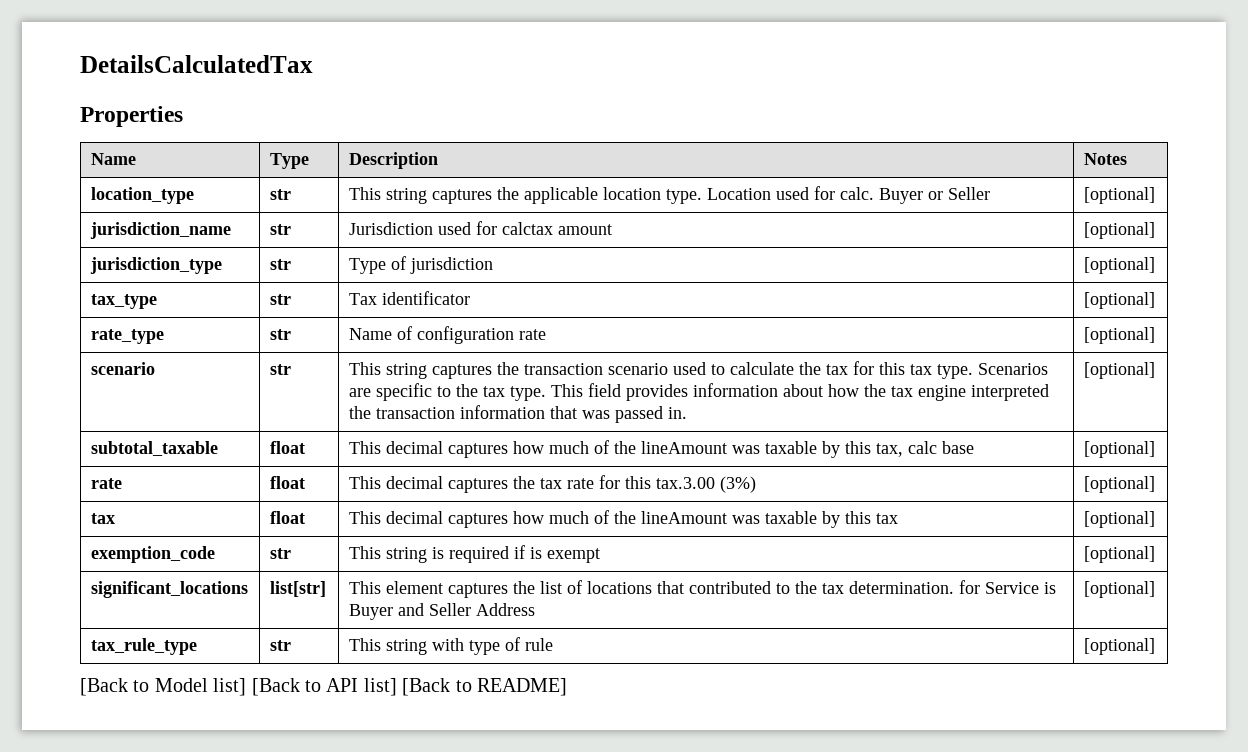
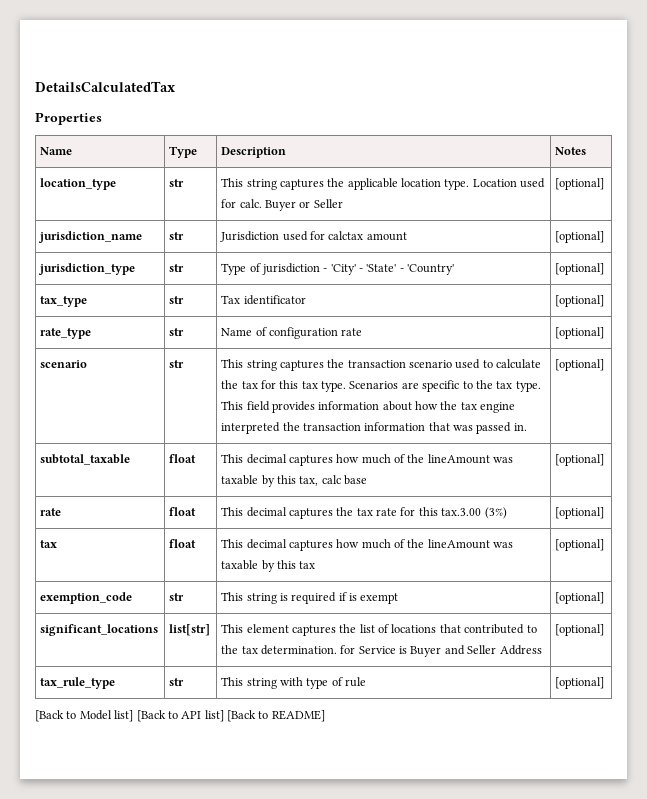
(493, 265) none -> [323,264,455,275] - 'City' - 'State' - 'Country'

